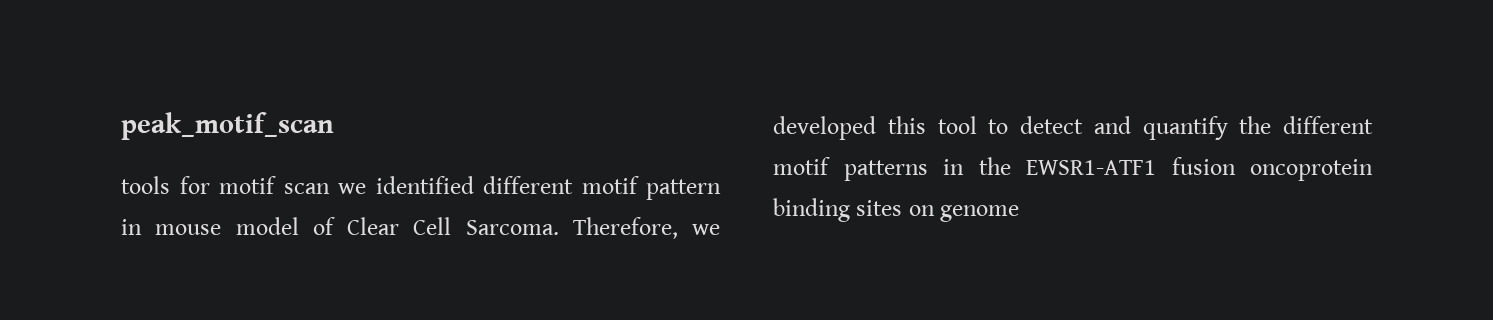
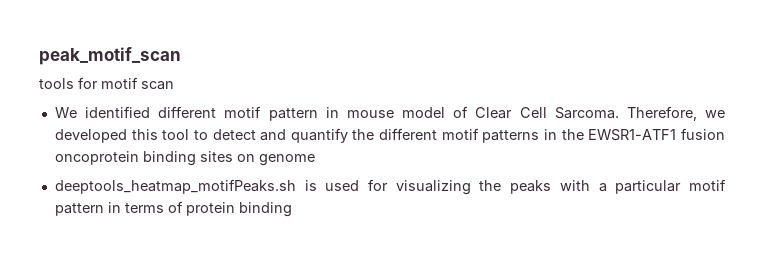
[338,183,366,194] we -> [54,107,77,118] // We
(1020, 213) none -> [54,179,726,195] [54,201,292,217] // deeptools_heatmap_motifPeaks.sh is used for visualizing the peaks with a particular motif pattern in terms of protein binding

